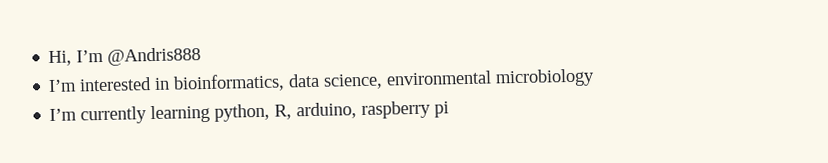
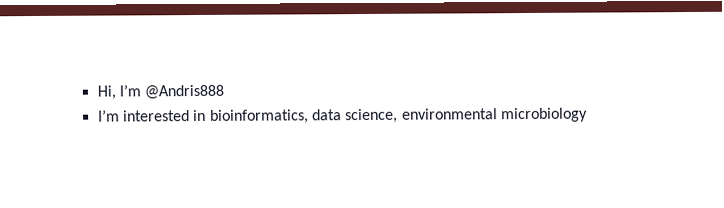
[49,100,450,125] // I’m currently learning python, R, arduino, raspberry pi -> (588, 115) none

